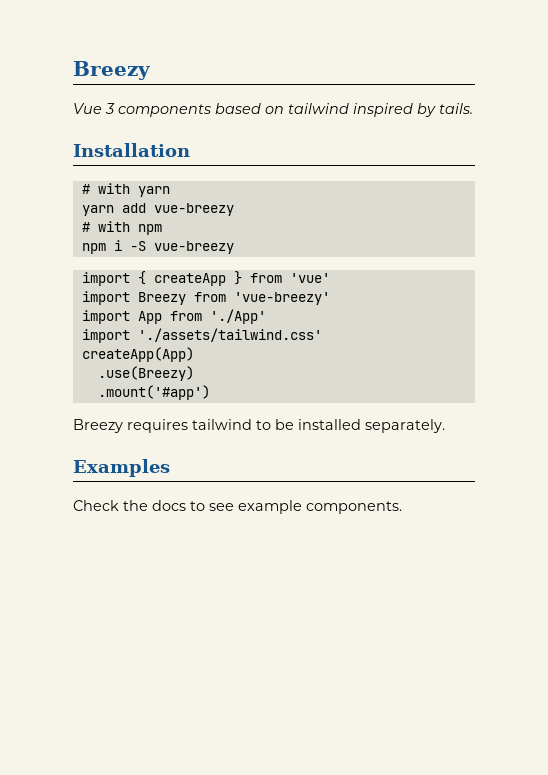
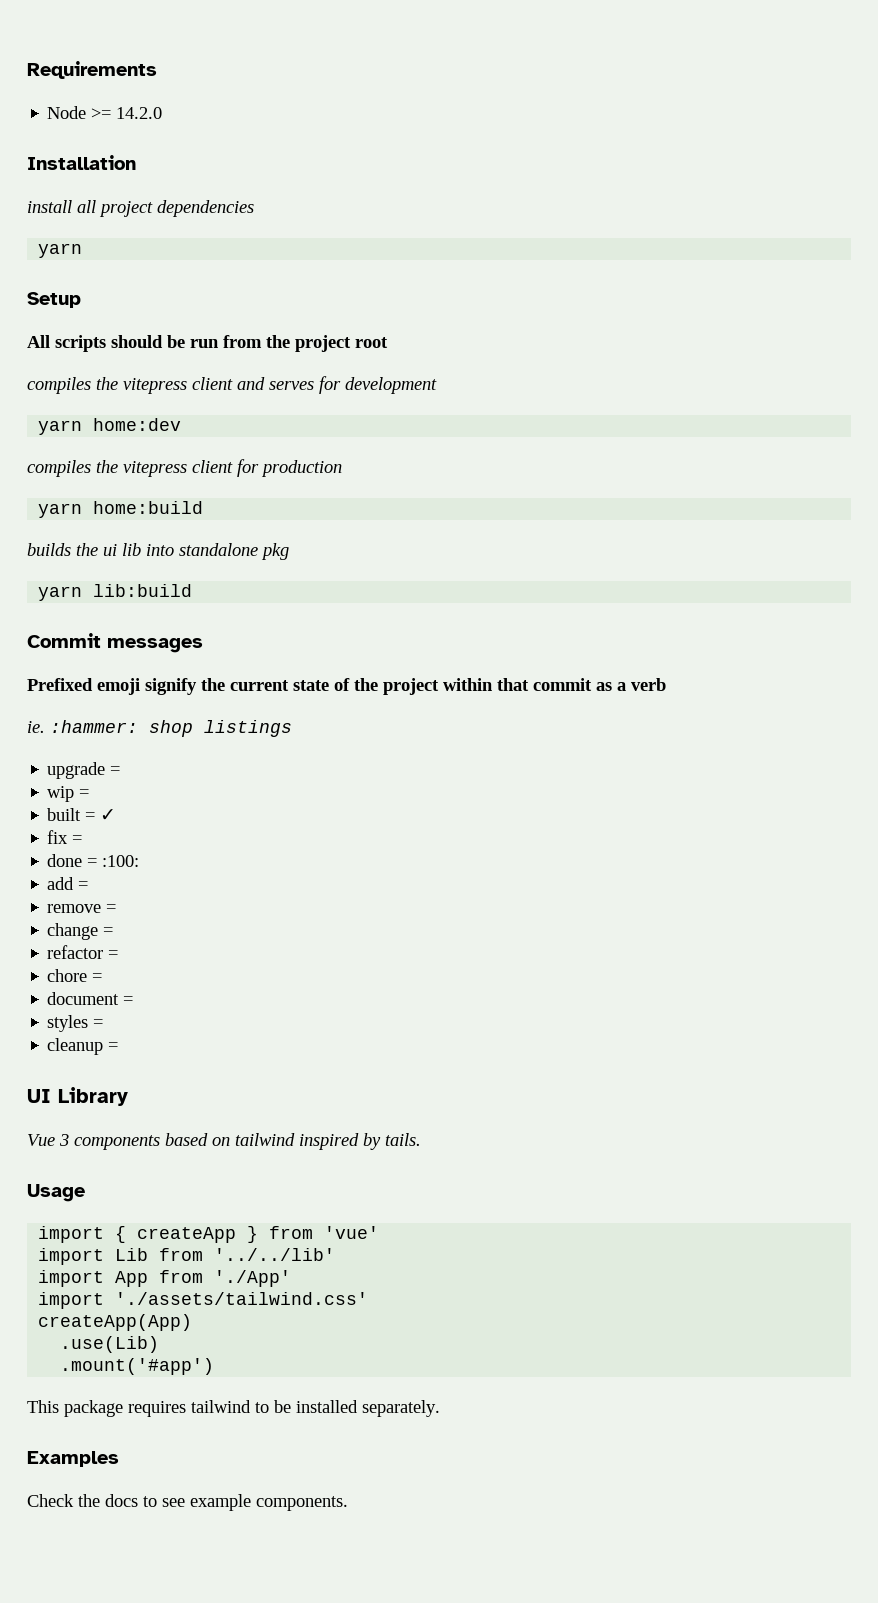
[73,61,151,80] Breezy -> [27,61,157,79] [47,106,163,119] [27,155,136,170] [27,200,254,217] [38,243,83,258] [27,292,81,308] [27,335,388,352] [27,376,437,394] [38,418,182,435] [27,459,342,477] [38,501,204,518] [27,543,289,560] [38,584,193,601] [27,633,203,653] [27,678,666,695] [27,720,292,737] [47,762,121,779] [47,786,90,802] [47,808,117,821] [47,830,83,844] [47,854,140,867] [47,877,89,890] [47,904,117,913] [47,923,114,940] [47,945,119,959] [47,969,103,982] [47,992,134,1005] [47,1015,104,1032] [47,1038,119,1055] [27,1087,128,1106] Requirements // Node >= 14.2.0 // Installation // install all project dependencies // yarn // Setup // All scripts should be run from the project root // compiles the vitepress client and serves for development // yarn home:dev // compiles the vitepress client for production // yarn home:build // builds the ui lib into standalone pkg // yarn lib:build // Commit messages // Prefixed emoji signify the current state of the project within that commit as a verb // ie. :hammer: shop listings // upgrade = // wip = // built = ✓ // fix = // done = :100: // add = // remove = // change = // refactor = // chore = // document = // styles = // cleanup = // UI Library
[73,143,190,157] [81,183,170,197] [81,203,234,216] [81,221,162,235] [81,240,234,254] Installation // # with yarn // yarn add vue-breezy // # with npm // npm i -S vue-breezy -> [27,1184,85,1202] Usage
[137,292,330,305] Breezy from 'vue-breezy' -> [115,1248,336,1261] Lib from '../../lib'
[97,366,194,381] .use(Breezy) -> [60,1336,160,1353] .use(Lib)
[73,419,123,433] Breezy -> [27,1400,123,1417] This package

